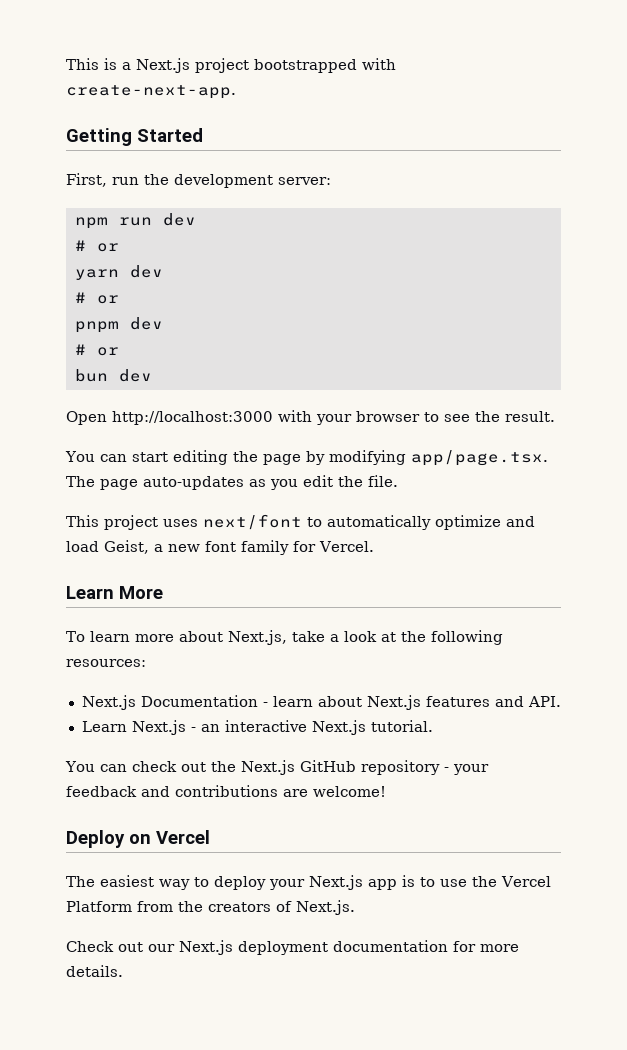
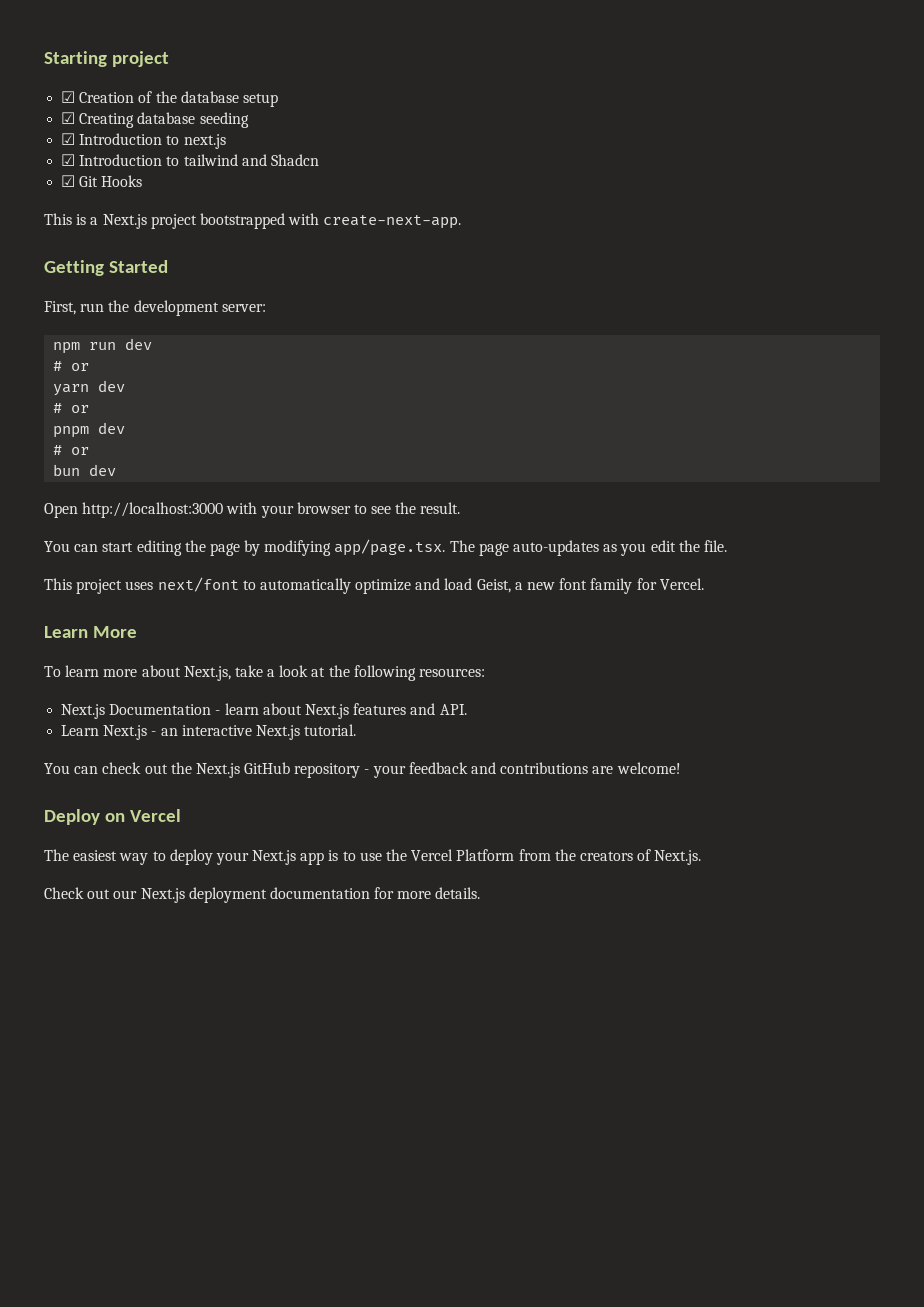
(66, 64) none -> [44,51,170,67] [61,91,278,107] [61,112,249,128] [61,133,226,149] [61,154,319,166] [61,175,143,187] Starting project // ☑ Creation of the database setup // ☑ Creating database seeding // ☑ Introduction to next.js // ☑ Introduction to tailwind and Shadcn // ☑ Git Hooks //

